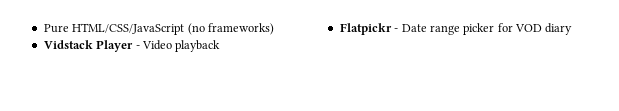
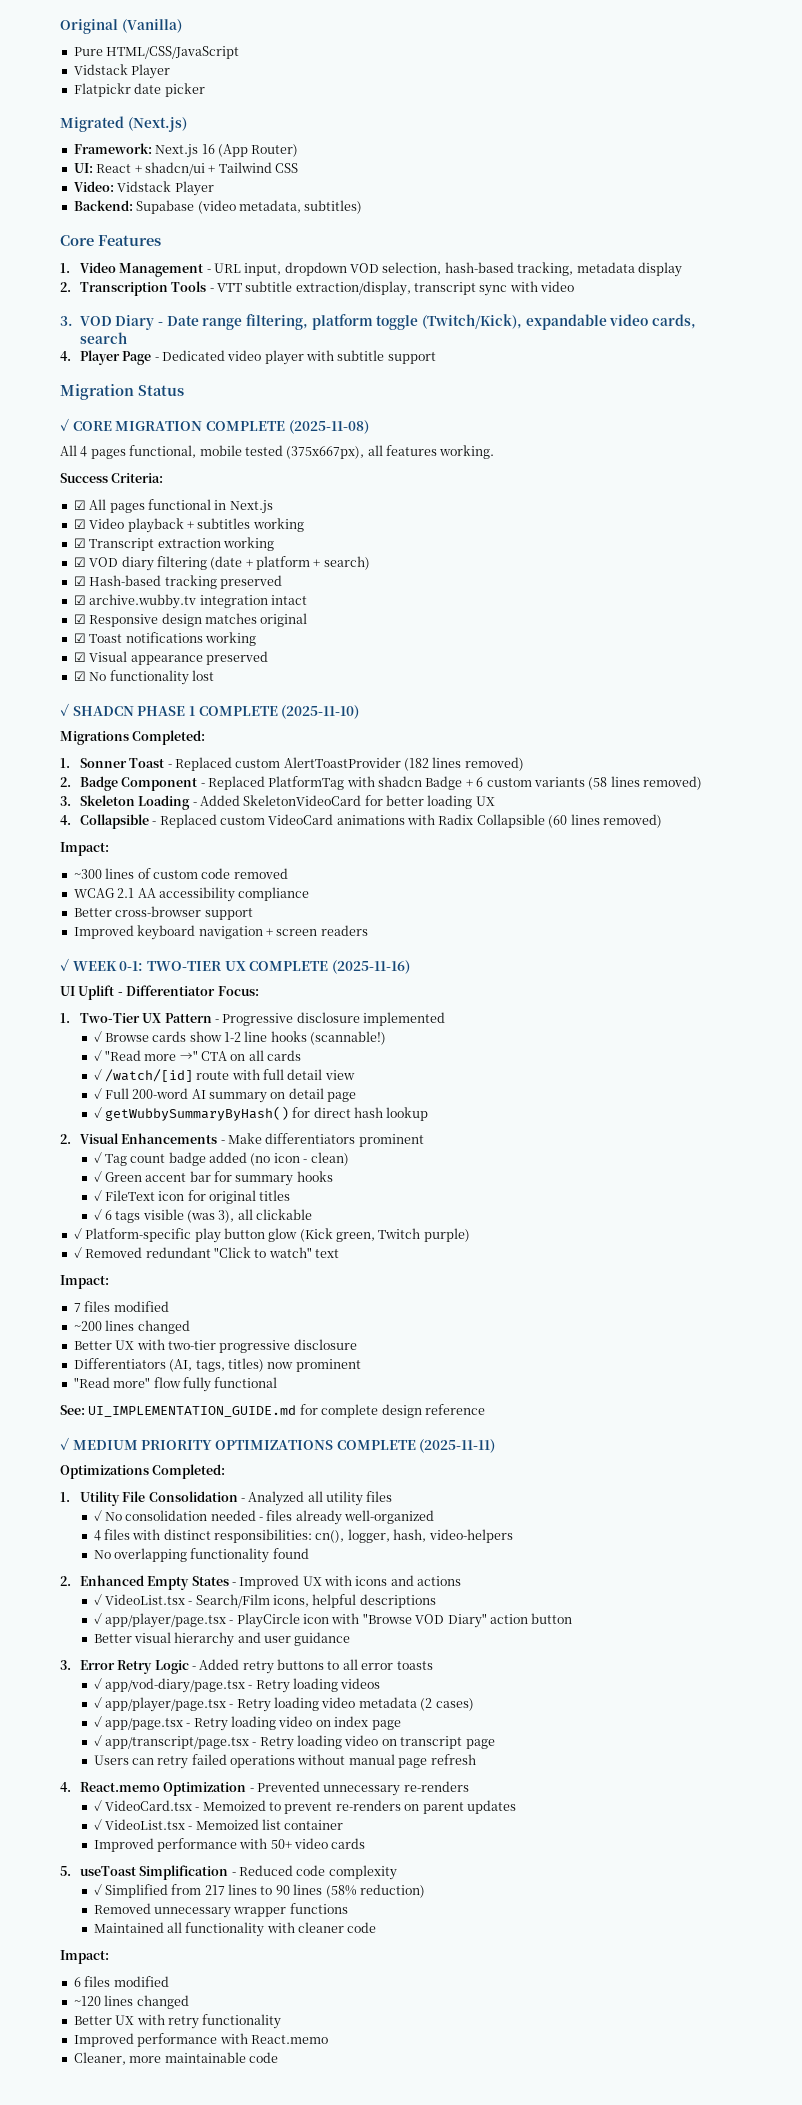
(43, 28) none -> [60,19,182,34] Original (Vanilla) //
[187,23,274,35] [43,40,221,52] [339,23,573,35] (no frameworks) // Vidstack Player - Video playback // Flatpickr - Date range picker for VOD diary -> [73,64,171,79] [73,83,205,97] [60,116,187,132] [73,143,299,158] [73,162,298,176] [73,181,214,196] [73,200,363,214] [60,235,161,246] [60,262,682,277] [60,281,575,296] [60,314,696,330] [79,332,127,344] [60,350,436,365] [60,384,184,400] [60,418,369,434] [60,445,495,459] [60,473,164,483] [73,499,273,514] [73,518,304,533] [73,537,274,551] [73,556,370,571] [73,575,282,589] [73,594,307,609] [73,613,308,627] [73,632,256,646] [73,651,268,665] [73,670,214,685] [60,703,360,719] [60,730,206,745] [60,757,524,771] [60,776,703,791] [60,795,495,810] [60,814,662,829] [60,842,109,856] [73,868,288,879] [73,887,310,902] [73,906,253,920] [73,925,368,940] [60,958,410,974] [60,985,259,1000] [60,1012,446,1026] [93,1031,387,1045] [93,1050,302,1061] [93,1069,355,1082] [93,1088,357,1103] [93,1106,429,1121] [60,1133,424,1147] [93,1152,349,1166] [93,1171,333,1186] [93,1190,291,1204] [93,1209,313,1223] [73,1228,470,1243] [73,1247,339,1258] [60,1275,109,1289] [73,1301,169,1312] [73,1320,190,1334] [73,1339,357,1353] [73,1358,361,1372] [73,1377,278,1392] [60,1404,485,1418] [60,1437,496,1453] [60,1464,226,1479] [60,1491,393,1506] [93,1510,435,1525] [93,1529,513,1543] [93,1548,309,1563] [60,1575,462,1590] [93,1594,436,1608] [93,1613,573,1628] [93,1632,351,1647] [60,1659,433,1674] [93,1678,381,1693] [93,1697,474,1712] [93,1716,401,1731] [93,1735,495,1750] [93,1754,476,1769] [60,1781,469,1796] [93,1800,516,1814] [93,1819,344,1830] [93,1838,366,1852] [60,1865,397,1880] [93,1884,425,1898] [93,1903,348,1918] [93,1922,377,1937] [60,1950,109,1964] [73,1976,169,1987] [73,1995,189,2009] [73,2014,282,2029] [73,2033,328,2047] [73,2052,278,2065] // Vidstack Player // Flatpickr date picker // Migrated (Next.js) // Framework: Next.js 16 (App Router) // UI: React + shadcn/ui + Tailwind CSS // Video: Vidstack Player // Backend: Supabase (video metadata, subtitles) // Core Features // 1. Video Management - URL input, dropdown VOD selection, hash-based tracking, metadata display // 2. Transcription Tools - VTT subtitle extraction/display, transcript sync with video // 3. VOD Diary - Date range filtering, platform toggle (Twitch/Kick), expandable video cards, search // 4. Player Page - Dedicated video player with subtitle support // Migration Status // ✓ CORE MIGRATION COMPLETE (2025-11-08) // All 4 pages functional, mobile tested (375x667px), all features working. // Success Criteria: // ☑ All pages functional in Next.js // ☑ Video playback + subtitles working // ☑ Transcript extraction working // ☑ VOD diary filtering (date + platform + search) // ☑ Hash-based tracking preserved // ☑ archive.wubby.tv integration intact // ☑ Responsive design matches original // ☑ Toast notifications working // ☑ Visual appearance preserved // ☑ No functionality lost // ✓ SHADCN PHASE 1 COMPLETE (2025-11-10) // Migrations Completed: // 1. Sonner Toast - Replaced custom AlertToastProvider (182 lines removed) // 2. Badge Component - Replaced PlatformTag with shadcn Badge + 6 custom variants (58 lines removed) // 3. Skeleton Loading - Added SkeletonVideoCard for better loading UX // 4. Collapsible - Replaced custom VideoCard animations with Radix Collapsible (60 lines removed) // Impact: // ~300 lines of custom code removed // WCAG 2.1 AA accessibility compliance // Better cross-browser support // Improved keyboard navigation + screen readers // ✓ WEEK 0-1: TWO-TIER UX COMPLETE (2025-11-16) // UI Uplift - Differentiator Focus: // 1. Two-Tier UX Pattern - Progressive disclosure implemented // ✓ Browse cards show 1-2 line hooks (scannable!) // ✓ "Read more →" CTA on all cards // ✓ /watch/[id] route with full detail view // ✓ Full 200-word AI summary on detail page // ✓ getWubbySummaryByHash() for direct hash lookup // 2. Visual Enhancements - Make differentiators prominent // ✓ Tag count badge added (no icon - clean) // ✓ Green accent bar for summary hooks // ✓ FileText icon for original titles // ✓ 6 tags visible (was 3), all clickable // ✓ Platform-specific play button glow (Kick green, Twitch purple) // ✓ Removed redundant "Click to watch" text // Impact: // 7 files modified // ~200 lines changed // Better UX with two-tier progressive disclosure // Differentiators (AI, tags, titles) now prominent // "Read more" flow fully functional // See: UI_IMPLEMENTATION_GUIDE.md for complete design reference // ✓ MEDIUM PRIORITY OPTIMIZATIONS COMPLETE (2025-11-11) // Optimizations Completed: // 1. Utility File Consolidation - Analyzed all utility files // ✓ No consolidation needed - files already well-organized // 4 files with distinct responsibilities: cn(), logger, hash, video-helpers // No overlapping functionality found // 2. Enhanced Empty States - Improved UX with icons and actions // ✓ VideoList.tsx - Search/Film icons, helpful descriptions // ✓ app/player/page.tsx - PlayCircle icon with "Browse VOD Diary" action button // Better visual hierarchy and user guidance // 3. Error Retry Logic - Added retry buttons to all error toasts // ✓ app/vod-diary/page.tsx - Retry loading videos // ✓ app/player/page.tsx - Retry loading video metadata (2 cases) // ✓ app/page.tsx - Retry loading video on index page // ✓ app/transcript/page.tsx - Retry loading video on transcript page // Users can retry failed operations without manual page refresh // 4. React.memo Optimization - Prevented unnecessary re-renders // ✓ VideoCard.tsx - Memoized to prevent re-renders on parent updates // ✓ VideoList.tsx - Memoized list container // Improved performance with 50+ video cards // 5. useToast Simplification - Reduced code complexity // ✓ Simplified from 217 lines to 90 lines (58% reduction) // Removed unnecessary wrapper functions // Maintained all functionality with cleaner code // Impact: // 6 files modified // ~120 lines changed // Better UX with retry functionality // Improved performance with React.memo // Cleaner, more maintainable code

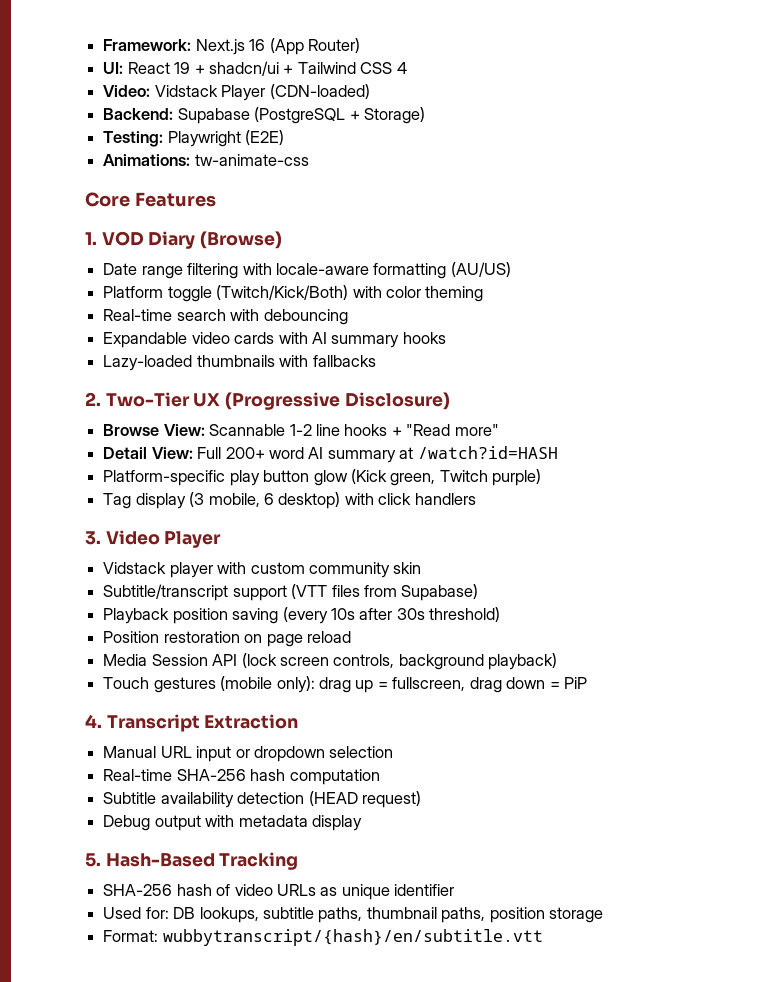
[60,19,182,34] [73,46,240,59] [73,64,171,79] [73,83,205,97] [60,116,187,132] Original (Vanilla) // Pure HTML/CSS/JavaScript // Vidstack Player // Flatpickr date picker // Migrated (Next.js) // -> (103, 45) none
(132, 168) none -> [174,62,191,74] 19
(298, 168) none -> [396,62,407,74] 4
(214, 188) none -> [269,84,370,99] (CDN-loaded)
[197,200,363,214] [60,235,161,246] [60,262,682,277] [60,281,575,296] [60,316,73,326] (video metadata, subtitles) // Core Features // 1. Video Management - URL input, dropdown VOD selection, hash-based tracking, metadata display // 2. Transcription Tools - VTT subtitle extraction/display, transcript sync with video // 3. -> [254,107,425,124] [103,130,285,147] [103,154,309,166] [85,192,216,207] [85,232,97,245] (PostgreSQL + Storage) // Testing: Playwright (E2E) // Animations: tw-animate-css // Core Features // 1.
[158,322,164,326] - -> [200,231,283,249] (Browse) //
[245,314,696,330] [79,332,127,344] [60,350,436,365] [60,384,184,400] [60,418,369,434] [60,445,495,459] [60,473,164,483] [73,499,273,514] [73,518,304,533] [73,537,274,551] [73,556,370,571] [73,575,282,589] [73,594,307,609] [73,613,308,627] [73,632,256,646] [73,651,268,665] [73,670,214,685] [60,703,360,719] [60,730,206,745] [60,757,524,771] [60,776,703,791] [60,795,495,810] [60,814,662,829] [60,842,109,856] [73,868,288,879] [73,887,310,902] [73,906,253,920] [73,925,368,940] [60,958,410,974] [60,985,259,1000] [60,1012,446,1026] [93,1031,387,1045] [93,1050,302,1061] [93,1069,355,1082] [93,1088,357,1103] [93,1106,429,1121] [60,1133,424,1147] [93,1152,349,1166] [93,1171,333,1186] [93,1190,291,1204] [93,1209,313,1223] [73,1228,82,1239] filtering, platform toggle (Twitch/Kick), expandable video cards, search // 4. Player Page - Dedicated video player with subtitle support // Migration Status // ✓ CORE MIGRATION COMPLETE (2025-11-08) // All 4 pages functional, mobile tested (375x667px), all features working. // Success Criteria: // ☑ All pages functional in Next.js // ☑ Video playback + subtitles working // ☑ Transcript extraction working // ☑ VOD diary filtering (date + platform + search) // ☑ Hash-based tracking preserved // ☑ archive.wubby.tv integration intact // ☑ Responsive design matches original // ☑ Toast notifications working // ☑ Visual appearance preserved // ☑ No functionality lost // ✓ SHADCN PHASE 1 COMPLETE (2025-11-10) // Migrations Completed: // 1. Sonner Toast - Replaced custom AlertToastProvider (182 lines removed) // 2. Badge Component - Replaced PlatformTag with shadcn Badge + 6 custom variants (58 lines removed) // 3. Skeleton Loading - Added SkeletonVideoCard for better loading UX // 4. Collapsible - Replaced custom VideoCard animations with Radix Collapsible (60 lines removed) // Impact: // ~300 lines of custom code removed // WCAG 2.1 AA accessibility compliance // Better cross-browser support // Improved keyboard navigation + screen readers // ✓ WEEK 0-1: TWO-TIER UX COMPLETE (2025-11-16) // UI Uplift - Differentiator Focus: // 1. Two-Tier UX Pattern - Progressive disclosure implemented // ✓ Browse cards show 1-2 line hooks (scannable!) // ✓ "Read more →" CTA on all cards // ✓ /watch/[id] route with full detail view // ✓ Full 200-word AI summary on detail page // ✓ getWubbySummaryByHash() for direct hash lookup // 2. Visual Enhancements - Make differentiators prominent // ✓ Tag count badge added (no icon - clean) // ✓ Green accent bar for summary hooks // ✓ FileText icon for original titles // ✓ 6 tags visible (was 3), all clickable // ✓ -> [187,262,511,279] [103,285,484,302] [103,309,348,325] [103,332,446,348] [103,355,376,371] [85,392,450,410] [103,424,499,436] [103,446,558,463] filtering with locale-aware formatting (AU/US) // Platform toggle (Twitch/Kick/Both) with color theming // Real-time search with debouncing // Expandable video cards with AI summary hooks // Lazy-loaded thumbnails with fallbacks // 2. Two-Tier UX (Progressive Disclosure) // Browse View: Scannable 1-2 line hooks + "Read more" // Detail View: Full 200+ word AI summary at /watch?id=HASH //
[73,1247,339,1258] [60,1275,109,1289] [73,1301,169,1312] [73,1320,190,1334] [73,1339,357,1353] [73,1358,361,1372] [73,1377,278,1392] [60,1404,485,1418] [60,1437,496,1453] [60,1464,226,1479] [60,1491,393,1506] [93,1510,435,1525] [93,1529,513,1543] [93,1548,309,1563] [60,1575,462,1590] [93,1594,436,1608] [93,1613,573,1628] [93,1632,351,1647] [60,1659,433,1674] [93,1678,381,1693] [93,1697,474,1712] [93,1716,401,1731] [93,1735,495,1750] [93,1754,476,1769] [60,1781,469,1796] [93,1800,516,1814] [93,1819,344,1830] [93,1838,366,1852] [60,1865,397,1880] [93,1884,425,1898] [93,1903,348,1918] [93,1922,377,1937] [60,1950,109,1964] [73,1976,169,1987] [73,1995,189,2009] [73,2014,282,2029] [73,2033,328,2047] [73,2052,278,2065] ✓ Removed redundant "Click to watch" text // Impact: // 7 files modified // ~200 lines changed // Better UX with two-tier progressive disclosure // Differentiators (AI, tags, titles) now prominent // "Read more" flow fully functional // See: UI_IMPLEMENTATION_GUIDE.md for complete design reference // ✓ MEDIUM PRIORITY OPTIMIZATIONS COMPLETE (2025-11-11) // Optimizations Completed: // 1. Utility File Consolidation - Analyzed all utility files // ✓ No consolidation needed - files already well-organized // 4 files with distinct responsibilities: cn(), logger, hash, video-helpers // No overlapping functionality found // 2. Enhanced Empty States - Improved UX with icons and actions // ✓ VideoList.tsx - Search/Film icons, helpful descriptions // ✓ app/player/page.tsx - PlayCircle icon with "Browse VOD Diary" action button // Better visual hierarchy and user guidance // 3. Error Retry Logic - Added retry buttons to all error toasts // ✓ app/vod-diary/page.tsx - Retry loading videos // ✓ app/player/page.tsx - Retry loading video metadata (2 cases) // ✓ app/page.tsx - Retry loading video on index page // ✓ app/transcript/page.tsx - Retry loading video on transcript page // Users can retry failed operations without manual page refresh // 4. React.memo Optimization - Prevented unnecessary re-renders // ✓ VideoCard.tsx - Memoized to prevent re-renders on parent updates // ✓ VideoList.tsx - Memoized list container // Improved performance with 50+ video cards // 5. useToast Simplification - Reduced code complexity // ✓ Simplified from 217 lines to 90 lines (58% reduction) // Removed unnecessary wrapper functions // Maintained all functionality with cleaner code // Impact: // 6 files modified // ~120 lines changed // Better UX with retry functionality // Improved performance with React.memo // Cleaner, more maintainable code -> [103,492,476,509] [85,530,222,548] [103,562,422,578] [103,584,479,601] [103,607,501,624] [103,631,351,647] [103,653,558,670] [103,676,588,693] [85,714,299,732] [103,746,394,762] [103,769,380,785] [103,791,421,808] [103,815,362,831] [85,852,299,870] [103,884,455,900] [103,907,604,923] [103,929,543,946] Tag display (3 mobile, 6 desktop) with click handlers // 3. Video Player // Vidstack player with custom community skin // Subtitle/transcript support (VTT files from Supabase) // Playback position saving (every 10s after 30s threshold) // Position restoration on page reload // Media Session API (lock screen controls, background playback) // Touch gestures (mobile only): drag up = fullscreen, drag down = PiP // 4. Transcript Extraction // Manual URL input or dropdown selection // Real-time SHA-256 hash computation // Subtitle availability detection (HEAD request) // Debug output with metadata display // 5. Hash-Based Tracking // SHA-256 hash of video URLs as unique identifier // Used for: DB lookups, subtitle paths, thumbnail paths, position storage // Format: wubbytranscript/{hash}/en/subtitle.vtt

